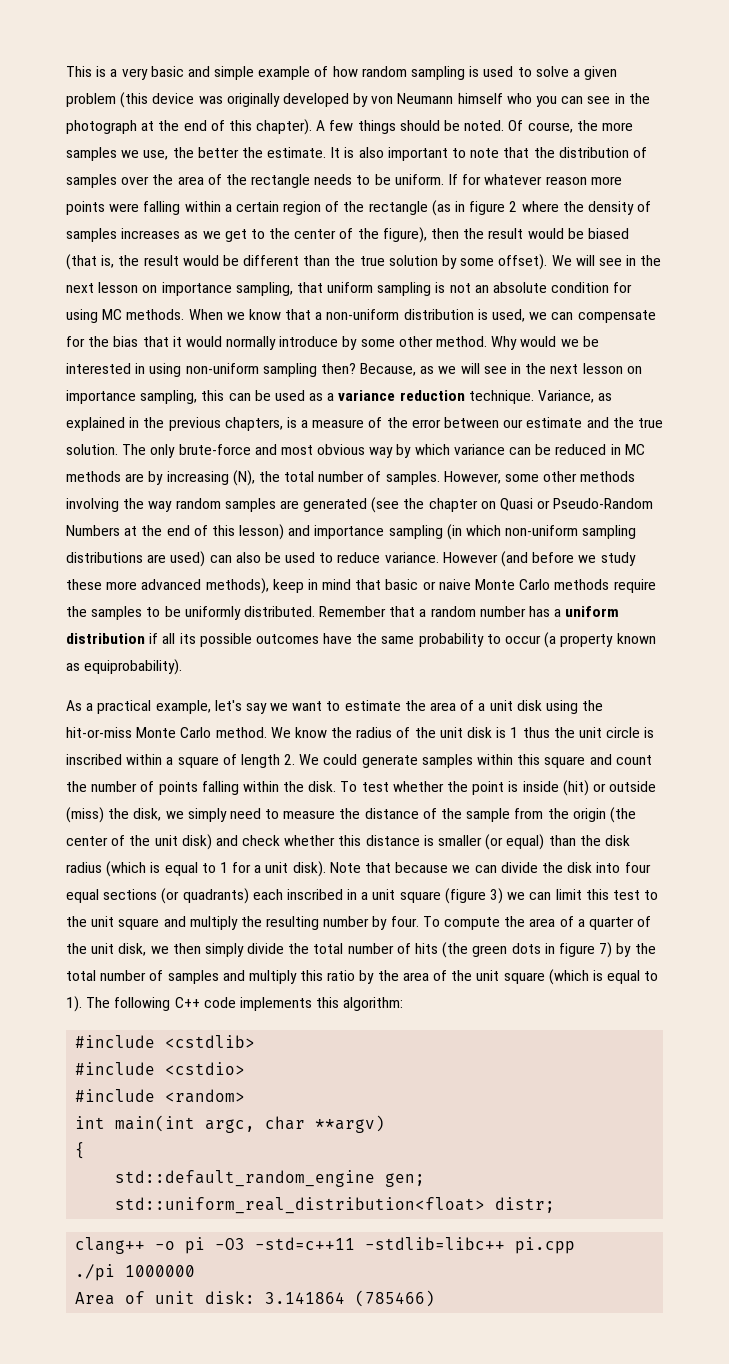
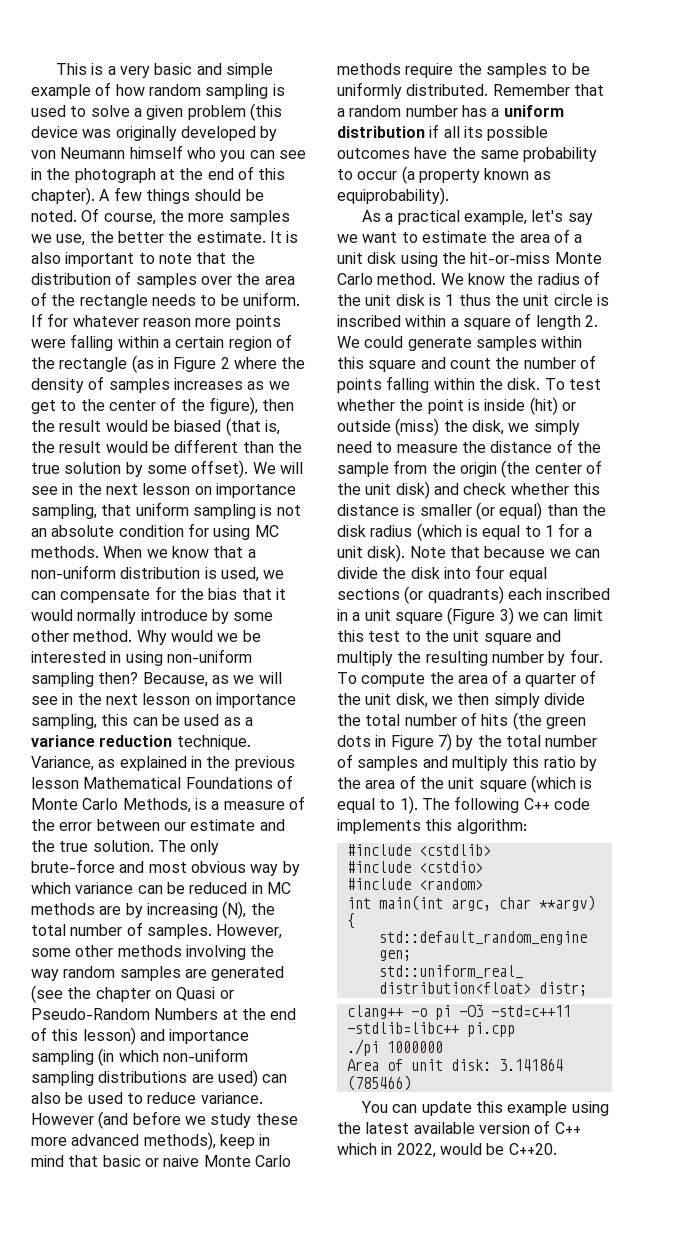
[469,201,506,215] figure -> [173,357,217,372] Figure
[224,417,283,431] chapters, -> [31,775,293,789] [31,798,191,813] lesson Mathematical Foundations of Monte Carlo Methods,
[444,888,486,904] (figure -> [447,607,496,625] (Figure
[558,943,595,957] figure -> [390,735,434,750] Figure
(436, 1298) none -> [361,1101,609,1116] [337,1120,581,1134] [337,1143,557,1158] // You can update this example using the latest available version of C++ which in 2022, would be C++20.

